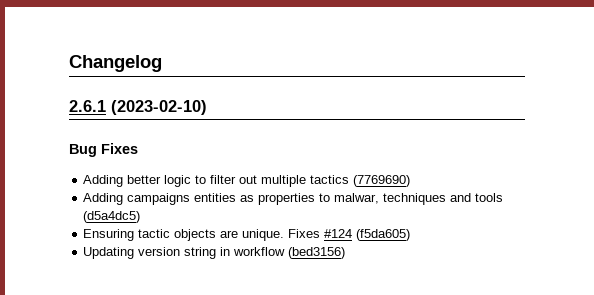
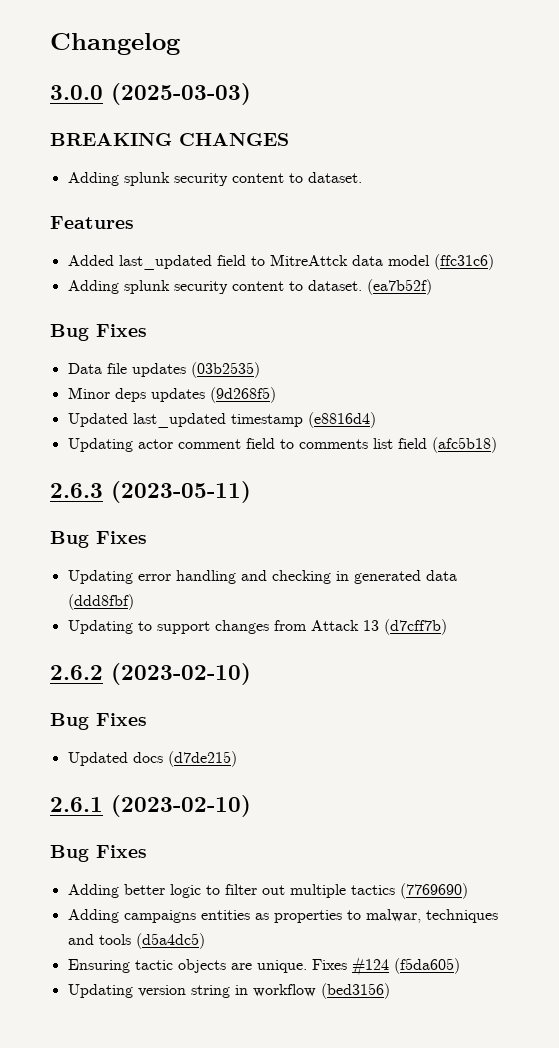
(162, 63) none -> [50,83,251,105] [50,133,289,146] [67,172,362,186] [50,216,134,229] [67,254,494,270] [67,279,432,295] [50,324,147,341] [67,362,260,378] [67,387,276,403] [67,412,376,428] [67,437,497,453] [50,481,251,503] [50,531,147,548] [67,570,457,584] [67,594,134,610] [67,619,447,635] [50,663,251,685] [50,713,147,730] [67,751,237,767] // 3.0.0 (2025-03-03) // BREAKING CHANGES // Adding splunk security content to dataset. // Features // Added last_updated field to MitreAttck data model (ffc31c6) // Adding splunk security content to dataset. (ea7b52f) // Bug Fixes // Data file updates (03b2535) // Minor deps updates (9d268f5) // Updated last_updated timestamp (e8816d4) // Updating actor comment field to comments list field (afc5b18) // 2.6.3 (2023-05-11) // Bug Fixes // Updating error handling and checking in generated data (ddd8fbf) // Updating to support changes from Attack 13 (d7cff7b) // 2.6.2 (2023-02-10) // Bug Fixes // Updated docs (d7de215)

